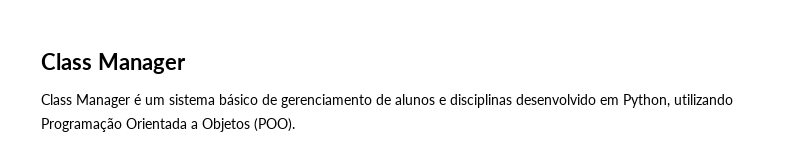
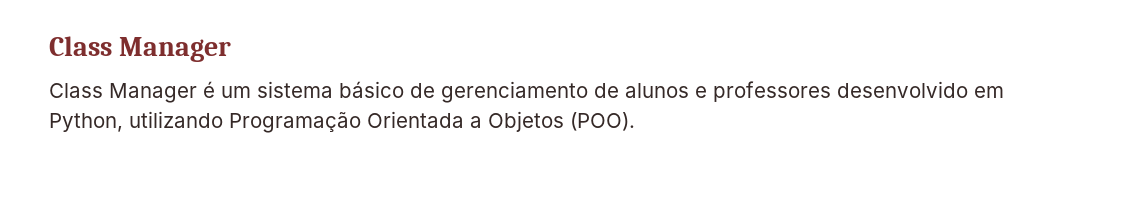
[450,94,512,108] disciplinas -> [713,81,831,102] professores

